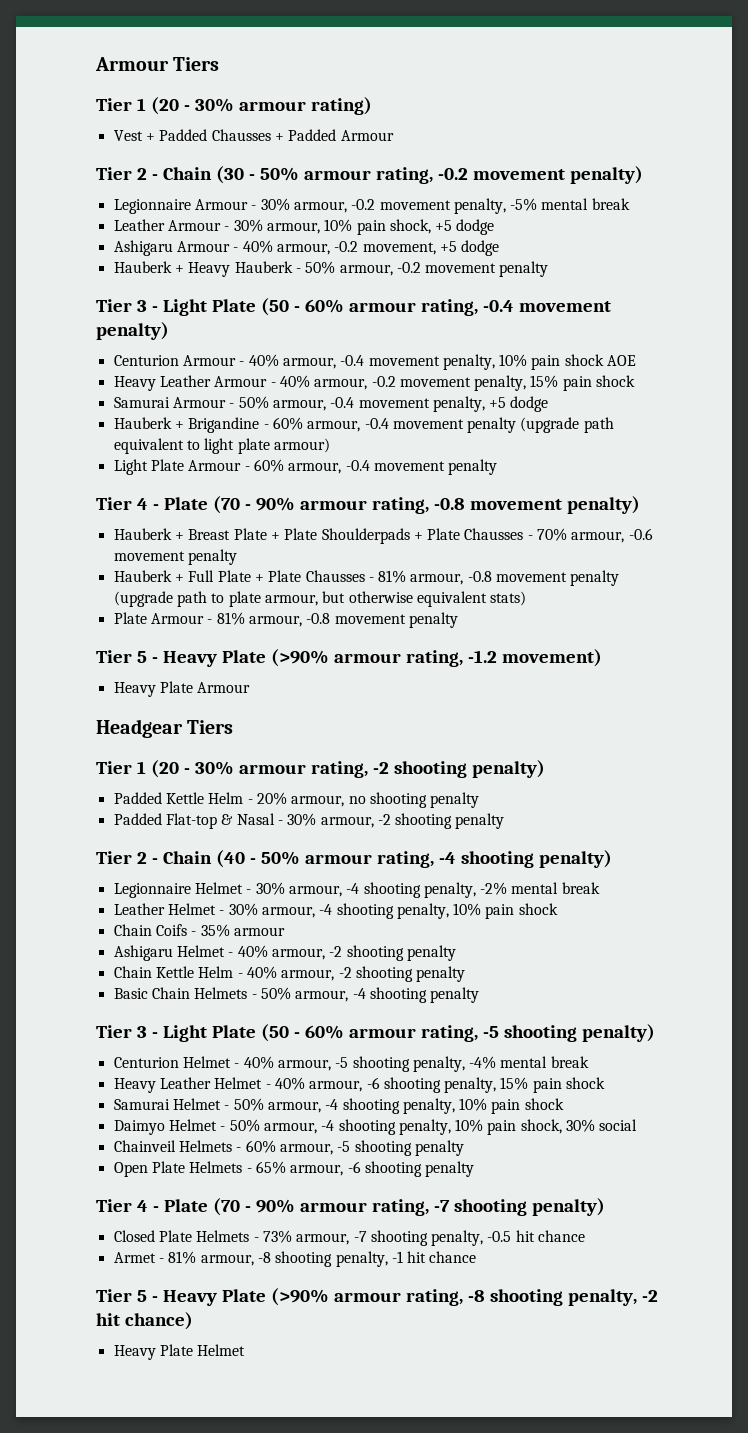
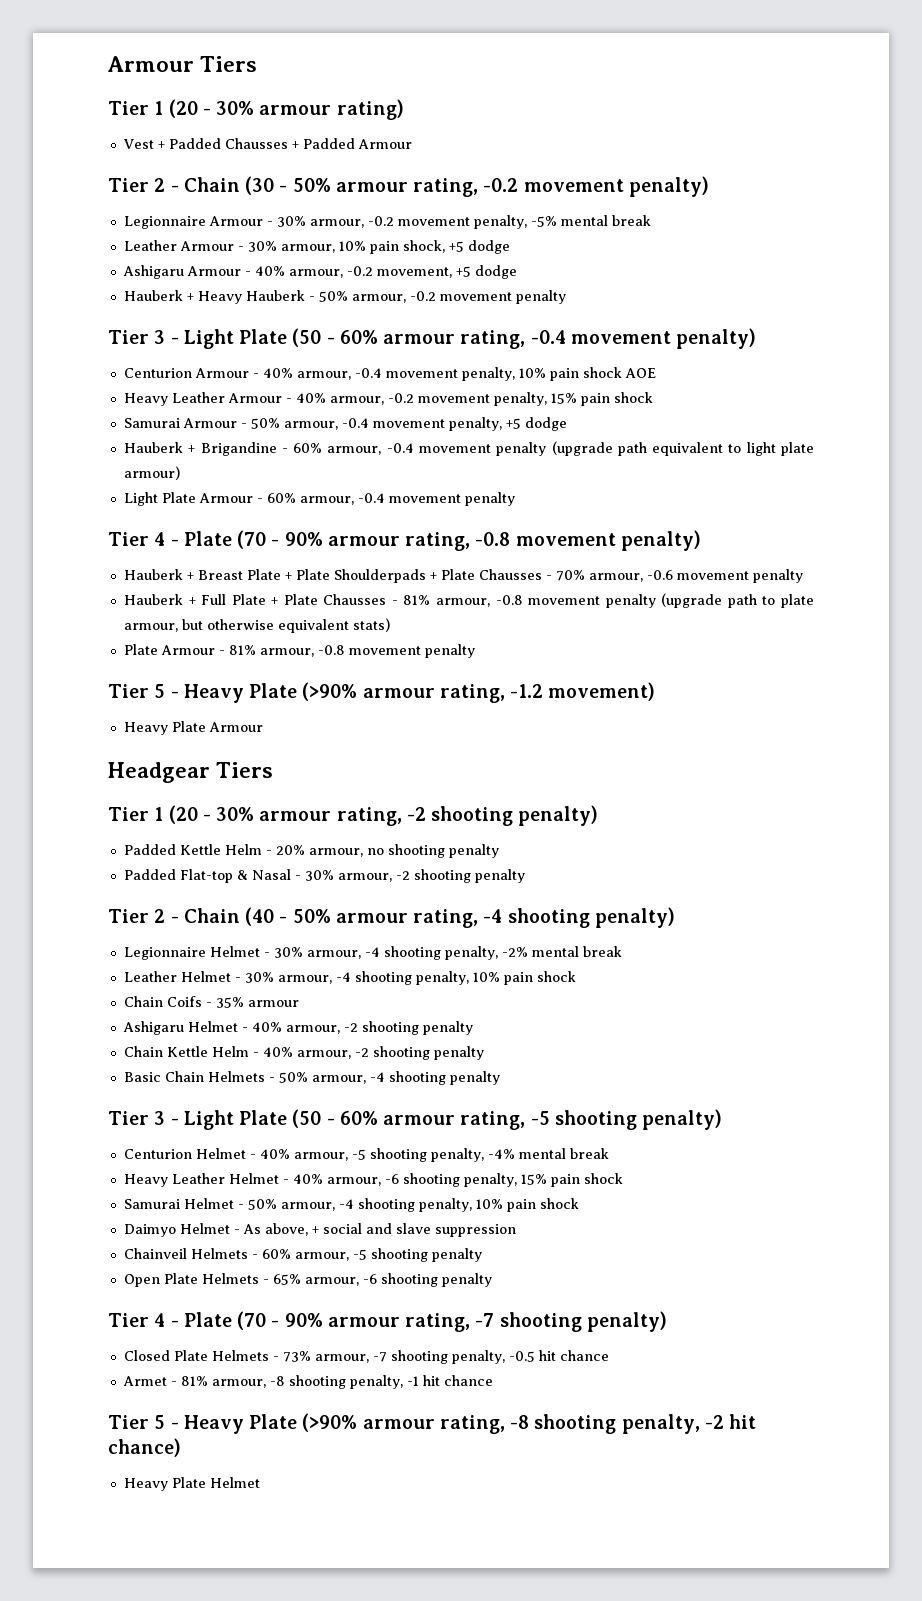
[229,1119,638,1135] 50% armour, -4 shooting penalty, 10% pain shock, 30% social -> [242,1223,516,1237] As above, + social and slave suppression

